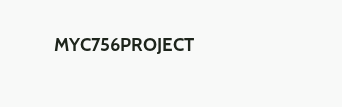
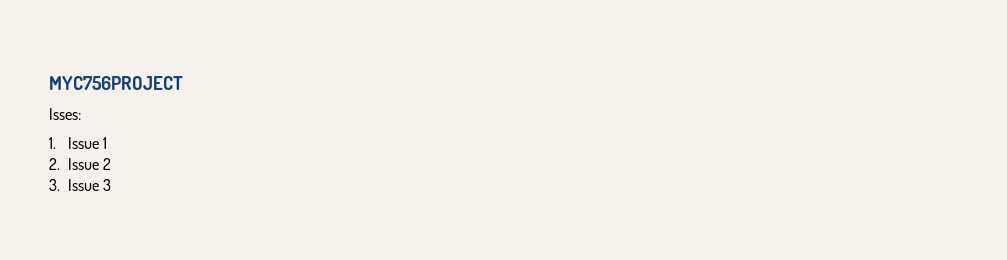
(194, 46) none -> [49,108,81,120] [49,137,108,149] [49,158,112,170] [49,179,112,191] // Isses: // 1. Issue 1 // 2. Issue 2 // 3. Issue 3

